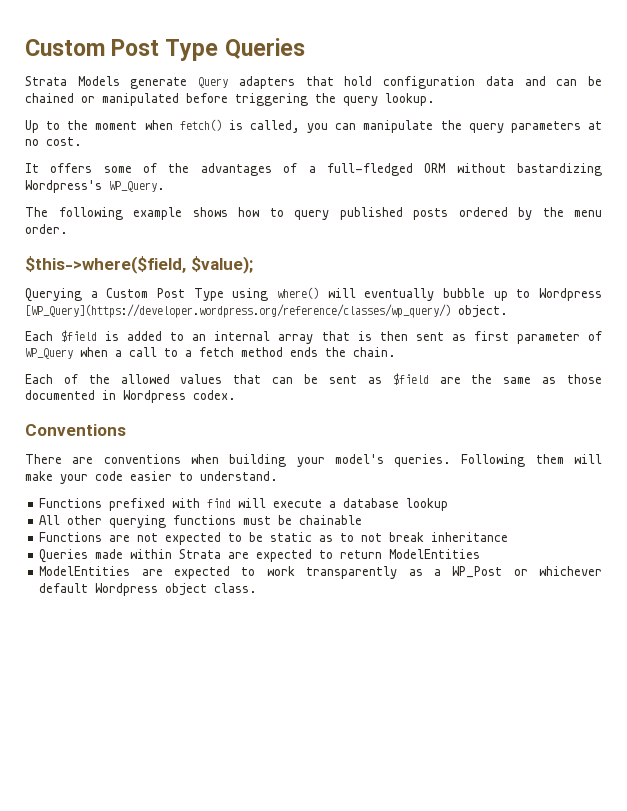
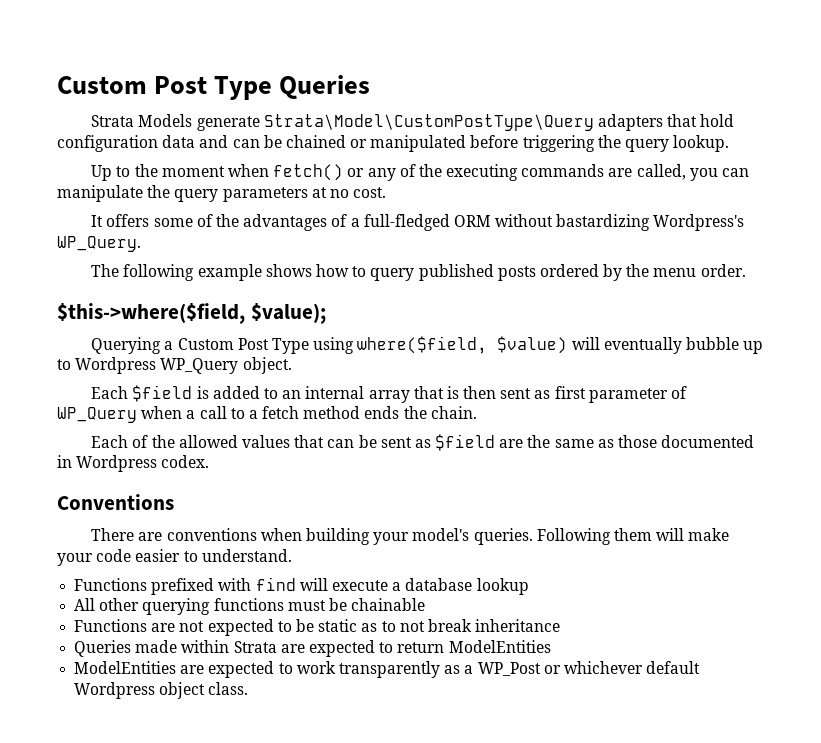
[198,77,229,88] Query -> [263,114,594,131] Strata\Model\CustomPostType\Query
[228,120,243,130] is -> [347,164,633,181] or any of the executing commands are
[277,287,319,299] where() -> [357,336,568,354] where($field, $value)
[25,304,451,318] [WP_Query](https://developer.wordpress.org/reference/classes/wp_query/) -> [160,358,239,374] WP_Query

